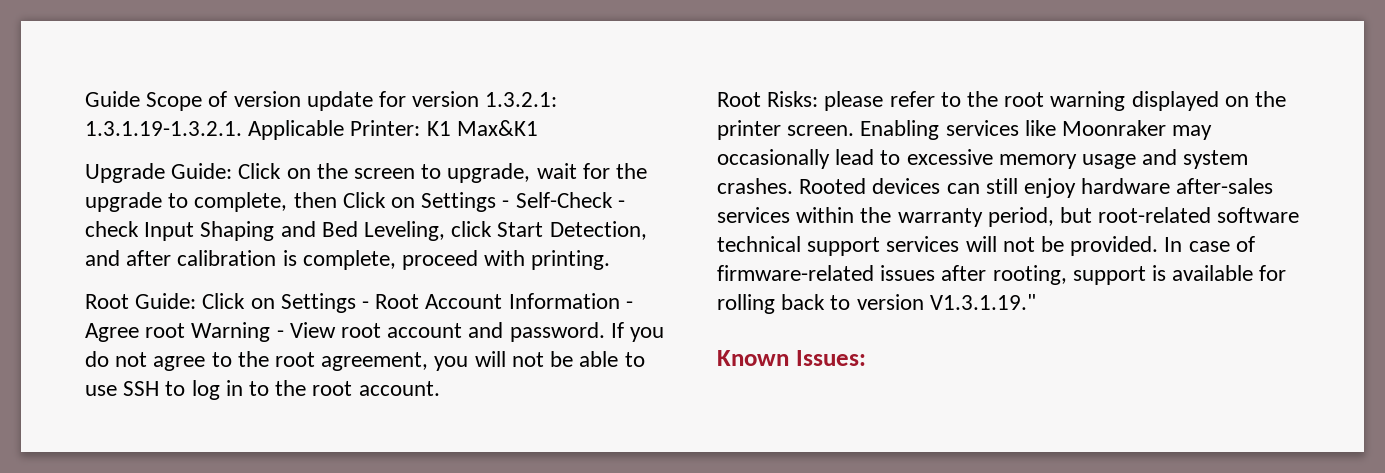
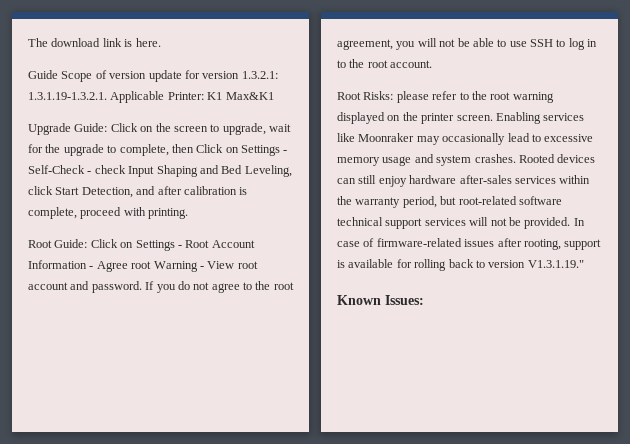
(85, 99) none -> [28,38,161,47] The download link is here. //

